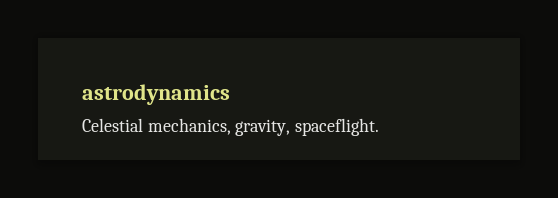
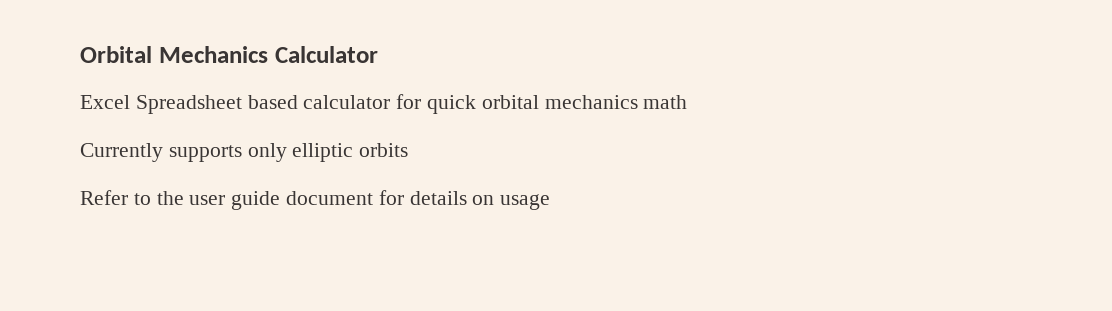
[82,84,230,105] [82,118,380,136] astrodynamics // Celestial mechanics, gravity, spaceflight. -> [80,46,378,63] [80,94,688,114] [80,143,409,162] [80,190,551,210] Orbital Mechanics Calculator // Excel Spreadsheet based calculator for quick orbital mechanics math // Currently supports only elliptic orbits // Refer to the user guide document for details on usage

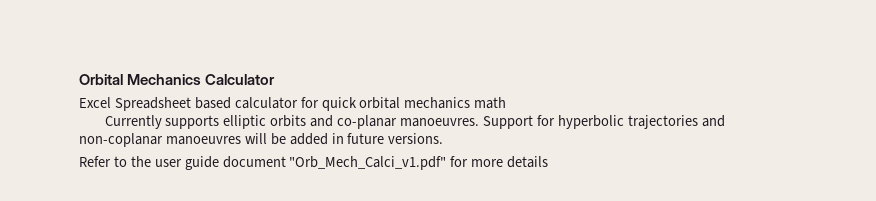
[247,143,287,162] only -> (220, 122) none
(409, 150) none -> [310,115,725,129] [79,133,444,147] and co-planar manoeuvres. Support for hyperbolic trajectories and non-coplanar manoeuvres will be added in future versions.
[378,190,551,210] for details on usage -> [289,156,549,170] "Orb_Mech_Calci_v1.pdf" for more details

